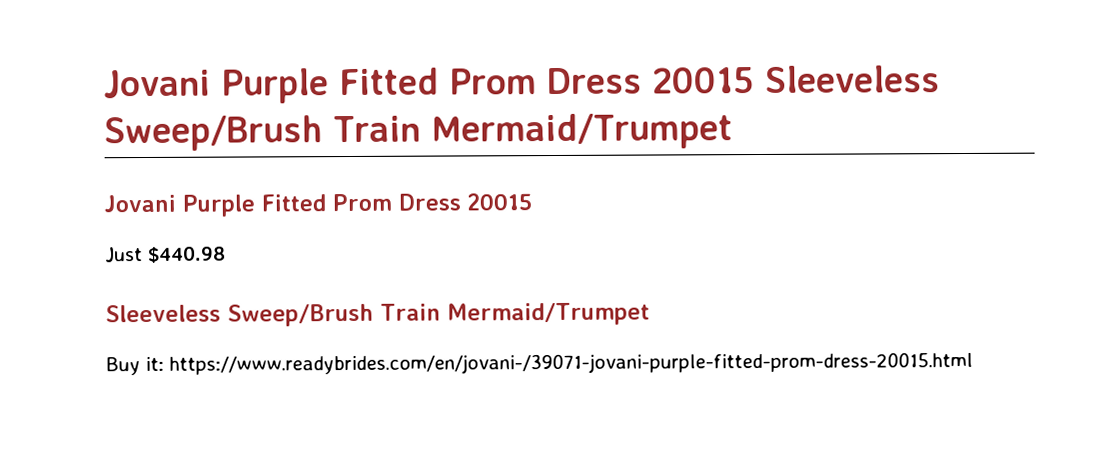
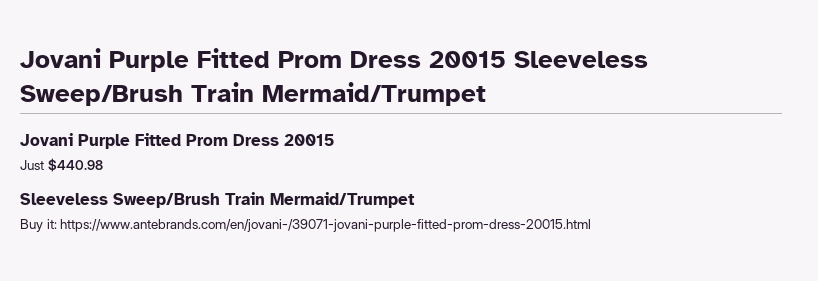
[169,351,973,375] https://www.readybrides.com/en/jovani-/39071-jovani-purple-fitted-prom-dress-20015.html -> [60,219,592,232] https://www.antebrands.com/en/jovani-/39071-jovani-purple-fitted-prom-dress-20015.html

